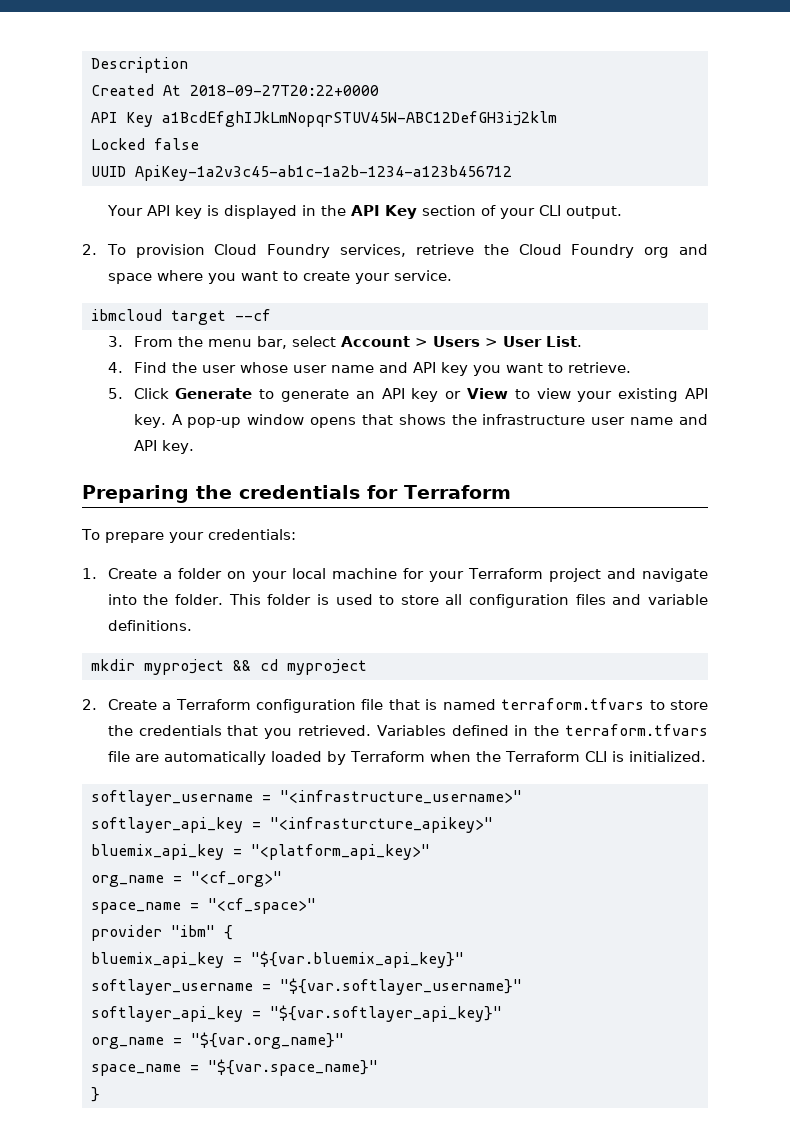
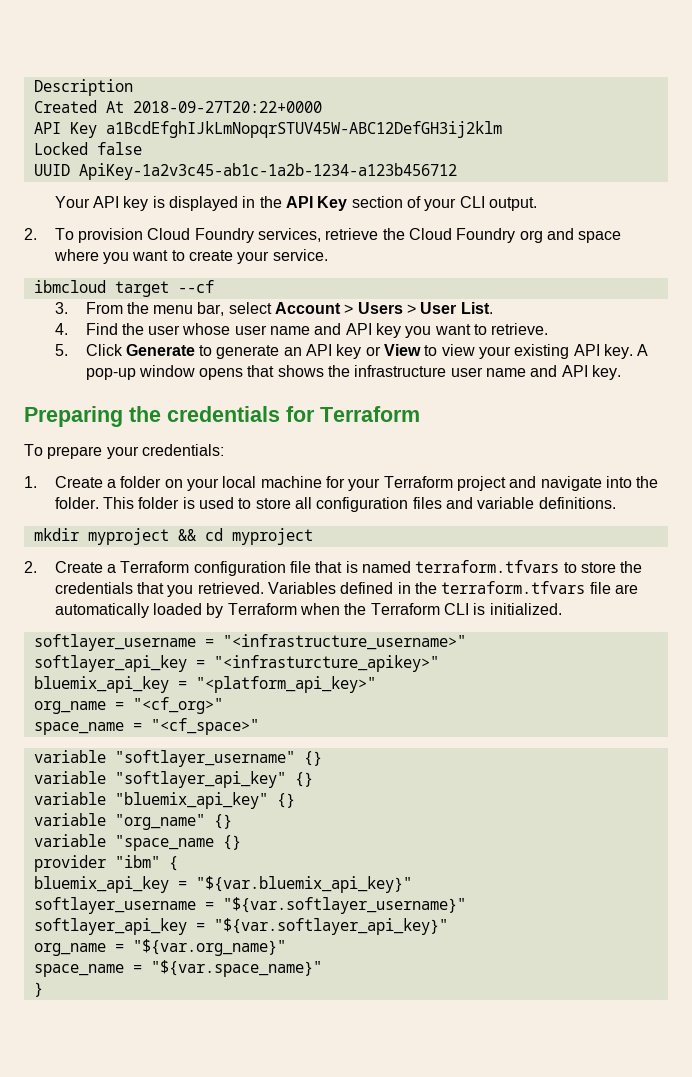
(316, 906) none -> [33,750,322,767] [33,771,313,788] [33,792,295,809] [33,813,232,830] [33,834,241,851] // variable "softlayer_username" {} // variable "softlayer_api_key" {} // variable "bluemix_api_key" {} // variable "org_name" {} // variable "space_name {}

